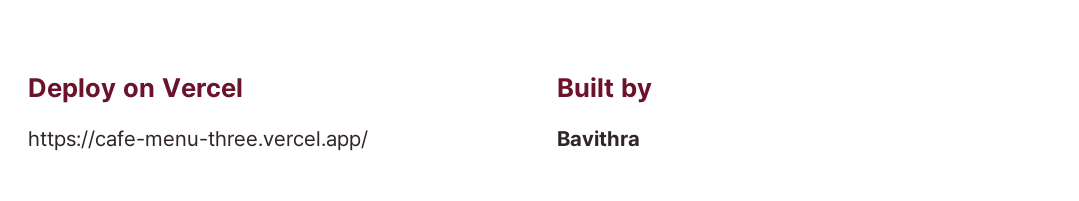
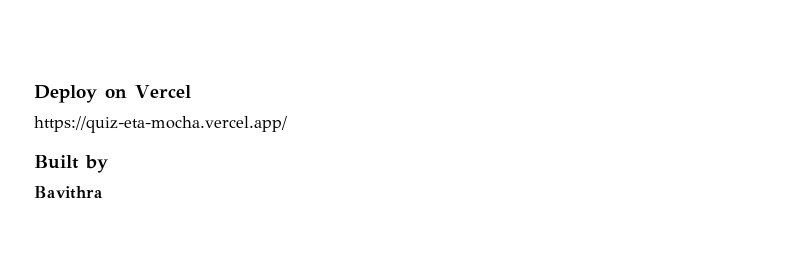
[28,130,368,151] https://cafe-menu-three.vercel.app/ -> [34,116,287,133] https://quiz-eta-mocha.vercel.app/

